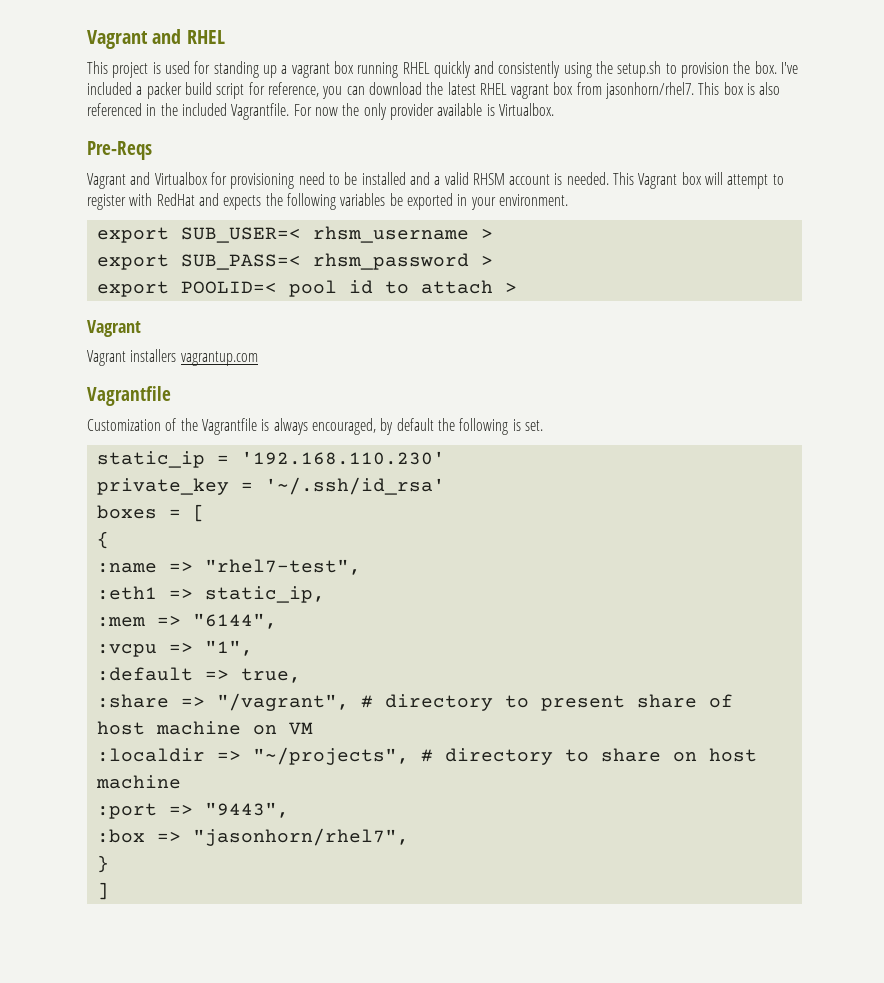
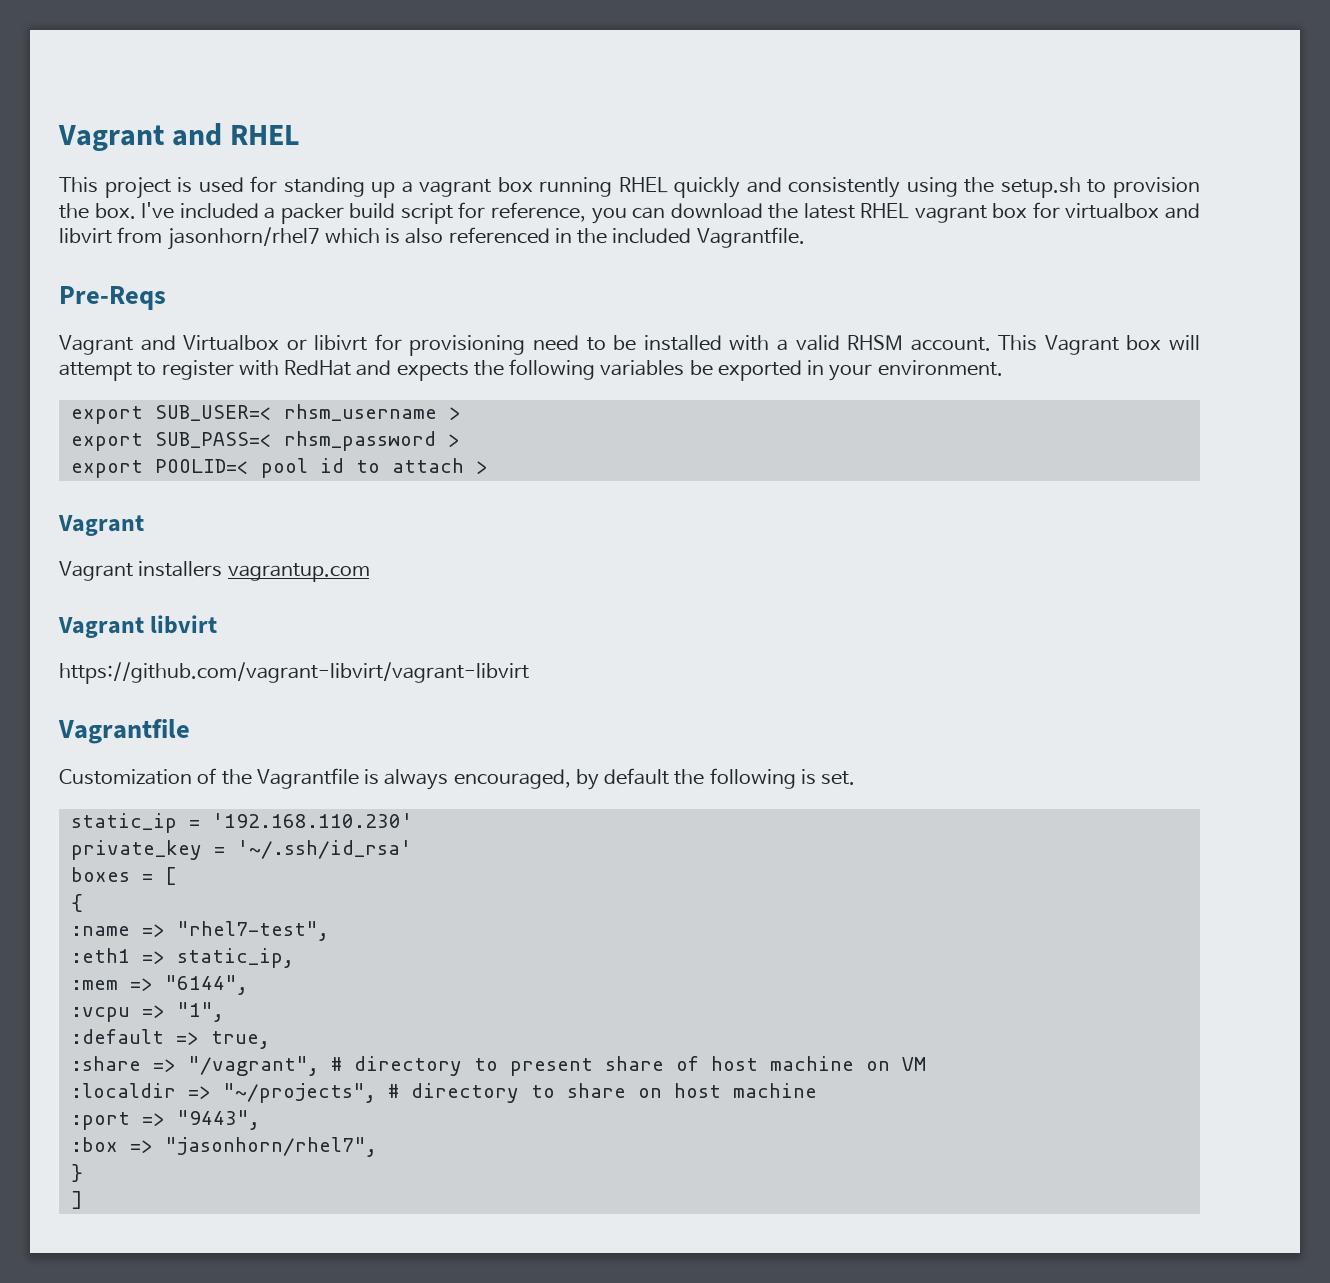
[576,82,744,99] from jasonhorn/rhel7. This box -> [1032,202,1201,219] [59,227,380,250] for virtualbox and libvirt from jasonhorn/rhel7 which
[293,103,554,120] For now the only provider available is Virtualbox. -> (805, 237) none
(208, 178) none -> [286,335,368,351] or libivrt
[409,172,430,185] and -> [729,335,770,351] with
[509,172,609,185] account is needed. -> [910,337,991,351] account.
(258, 358) none -> [58,615,218,638] [59,662,529,684] // Vagrant libvirt // https://github.com/vagrant-libvirt/vagrant-libvirt

